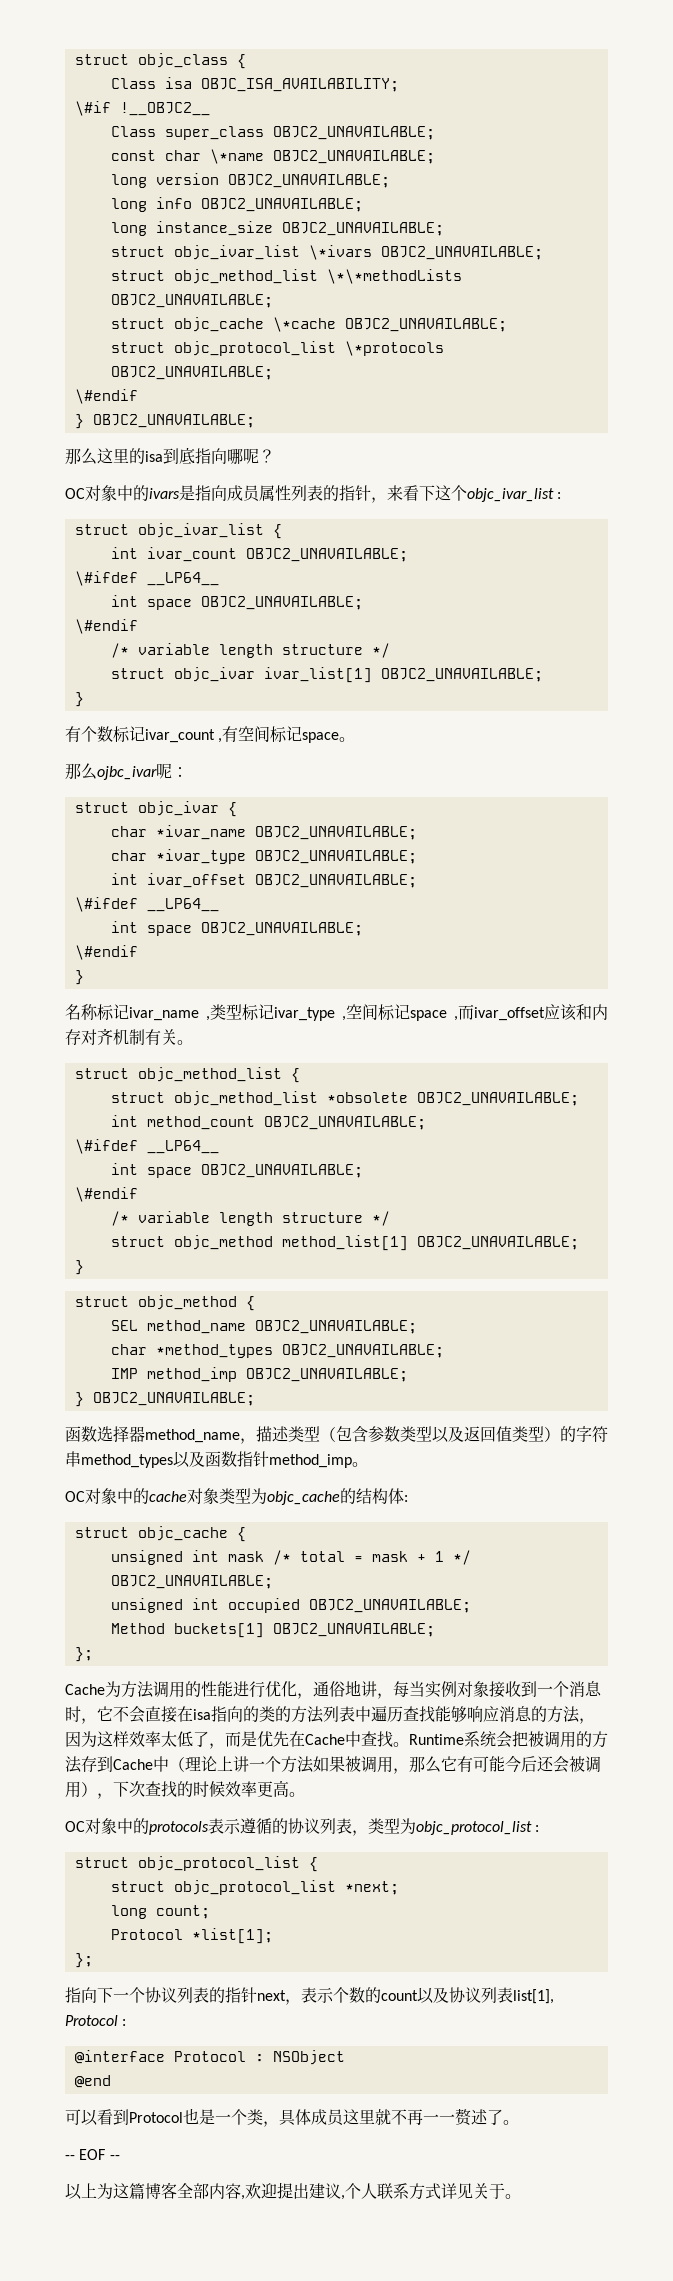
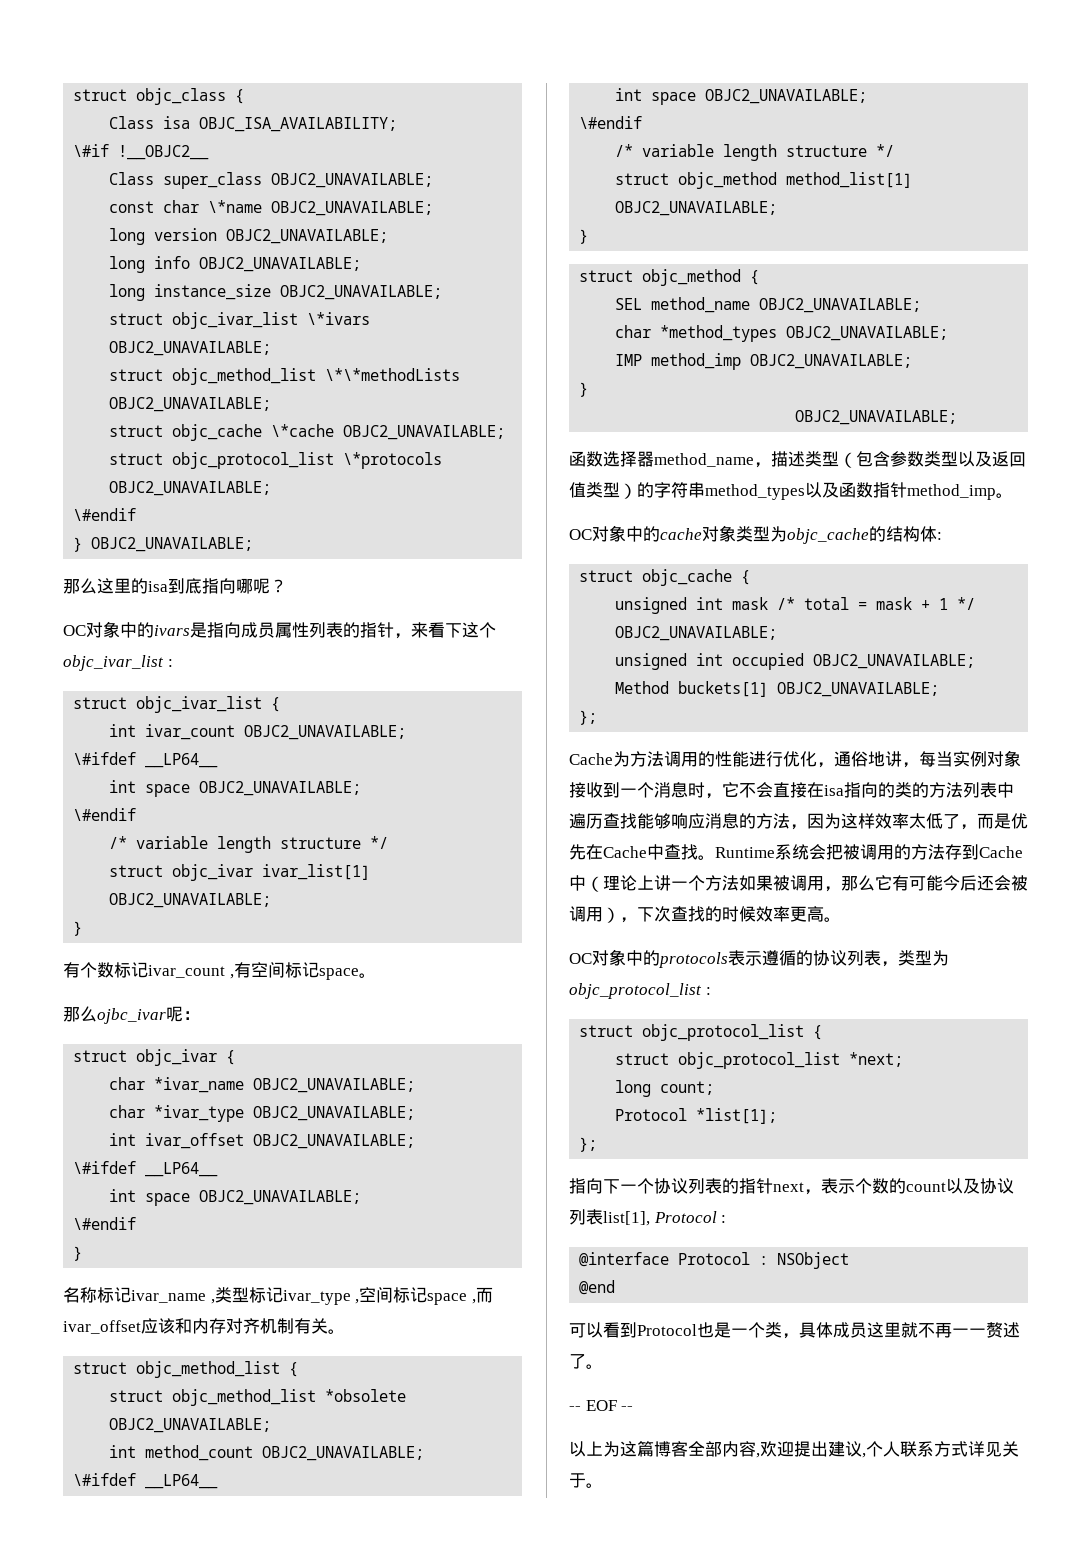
(84, 1399) none -> (589, 389) //

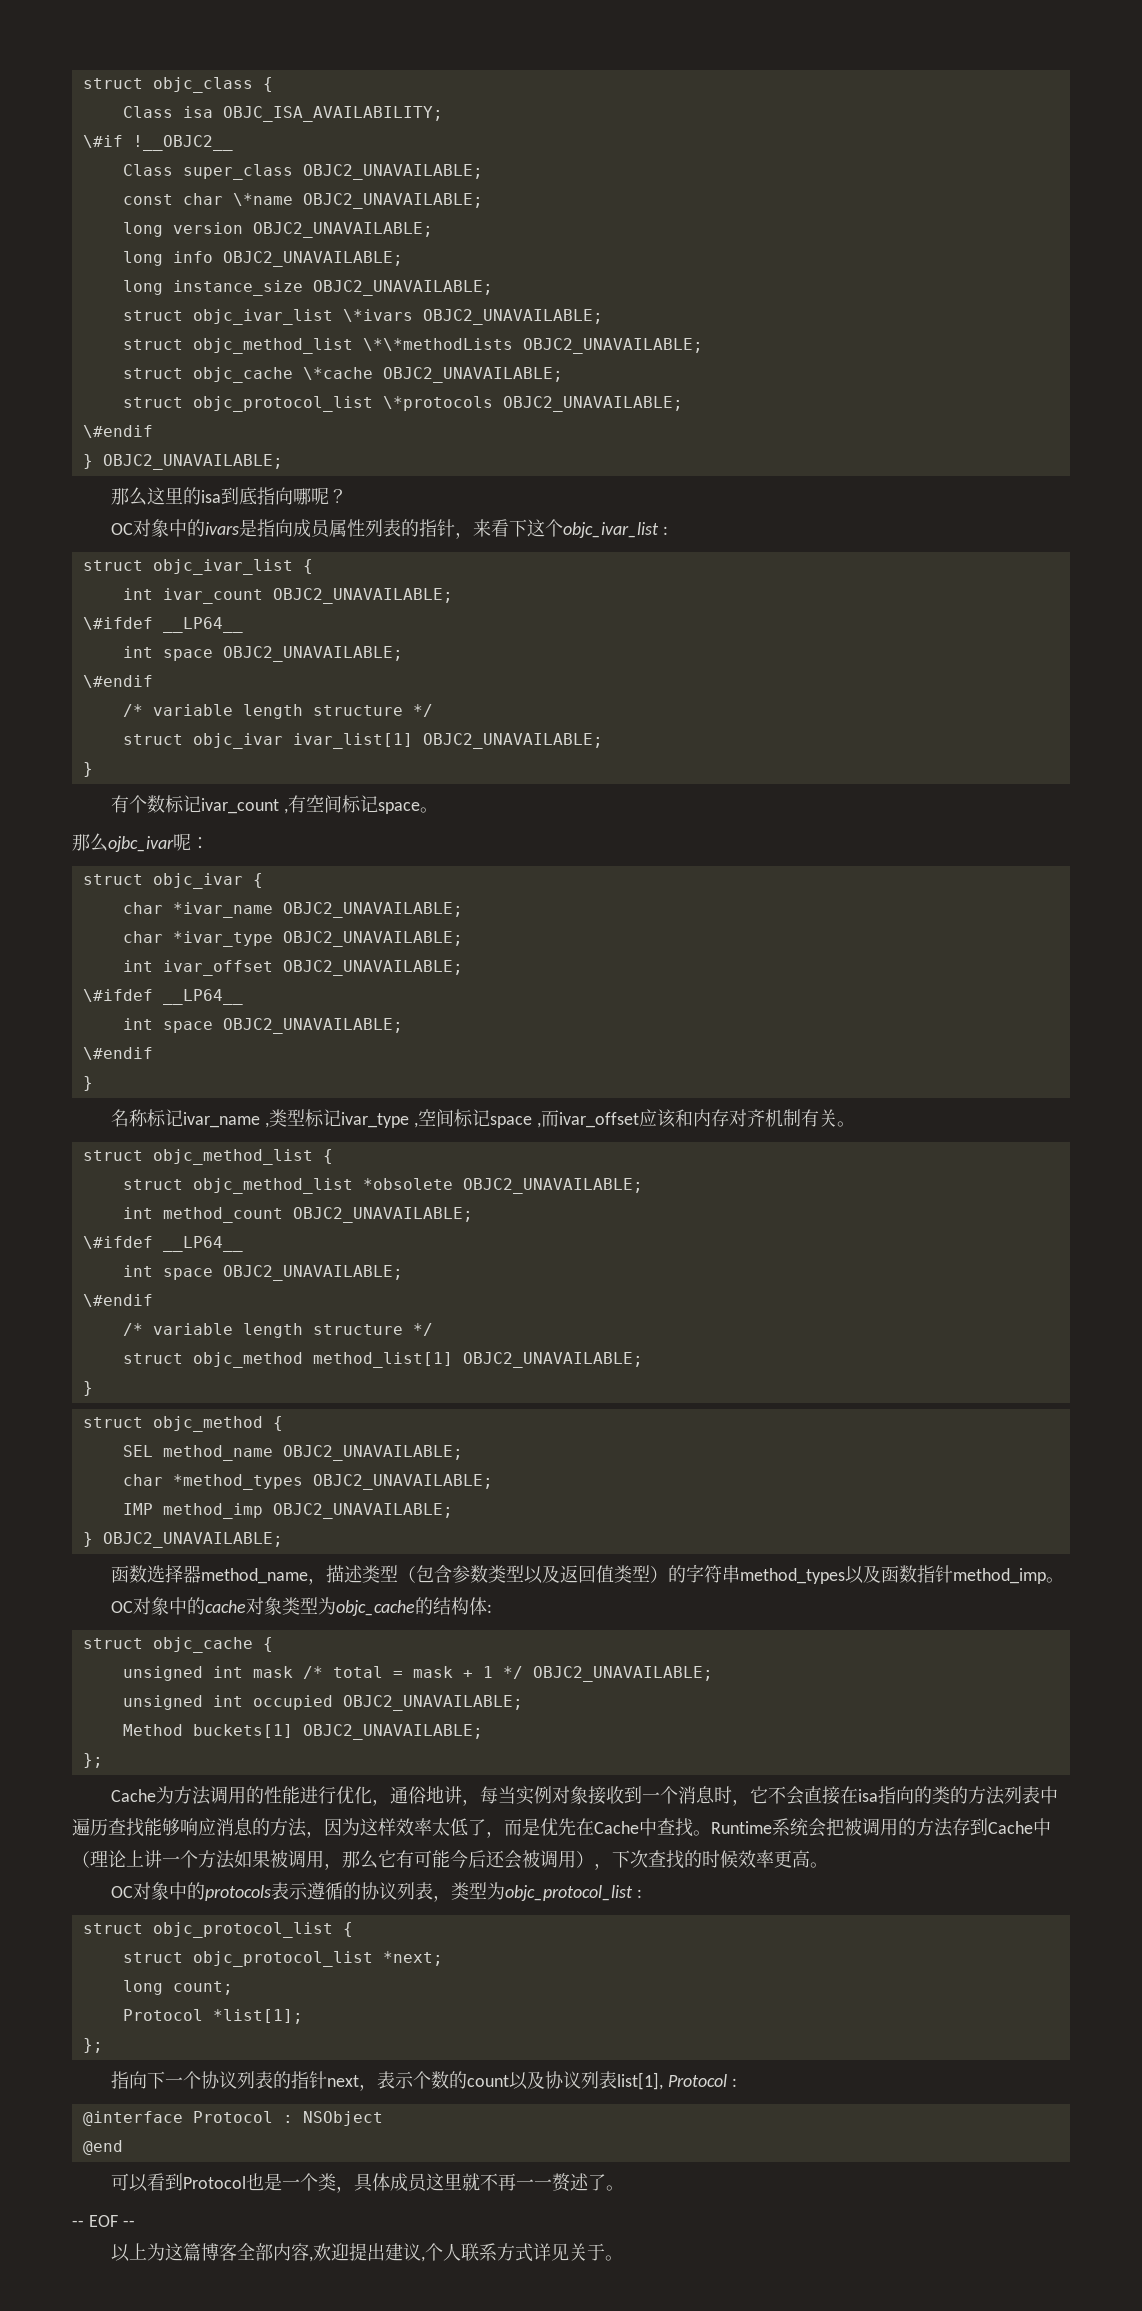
(589, 389) // -> (93, 1539) none

